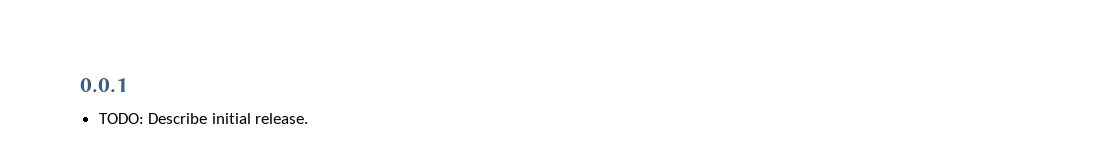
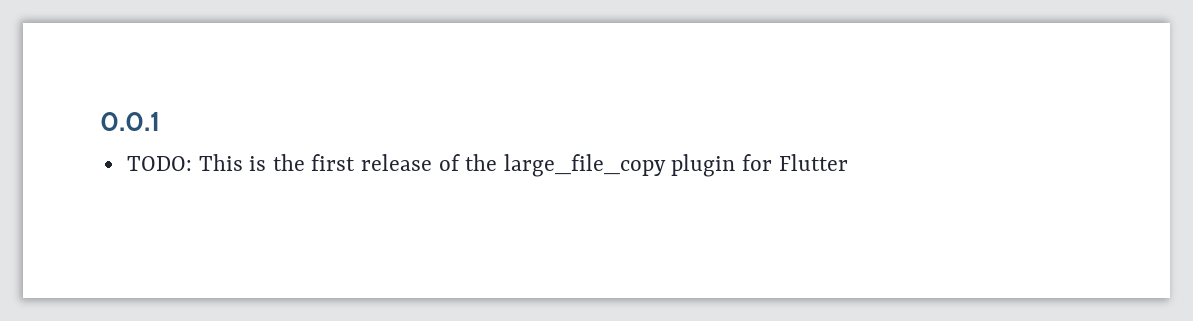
[148,113,309,124] Describe initial release. -> [198,154,848,177] This is the first release of the large_file_copy plugin for Flutter

